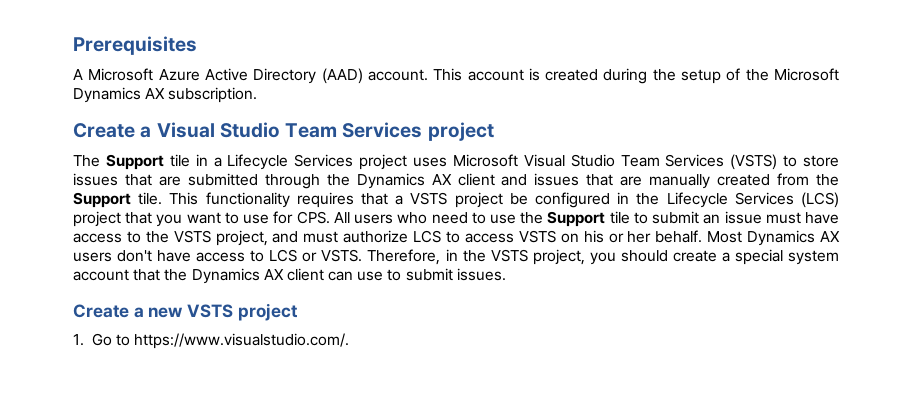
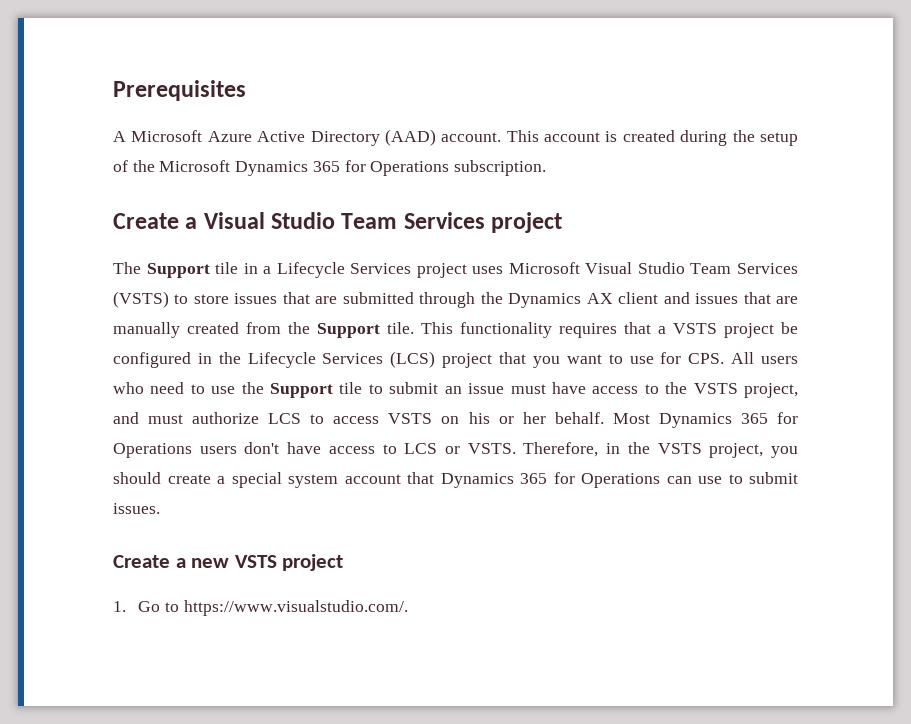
[145,88,166,99] AX -> [312,160,450,176] 365 for Operations
[819,231,840,242] AX -> [740,412,799,424] [113,443,192,458] 365 for Operations
[164,268,324,284] the Dynamics AX client -> [440,472,660,488] Dynamics 365 for Operations

